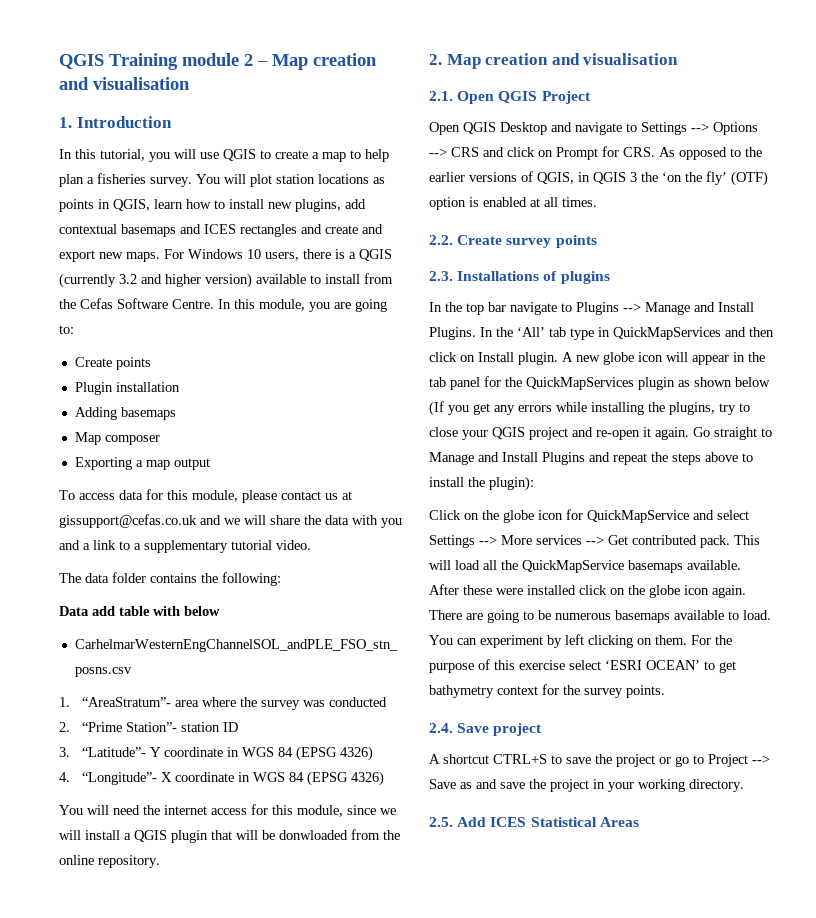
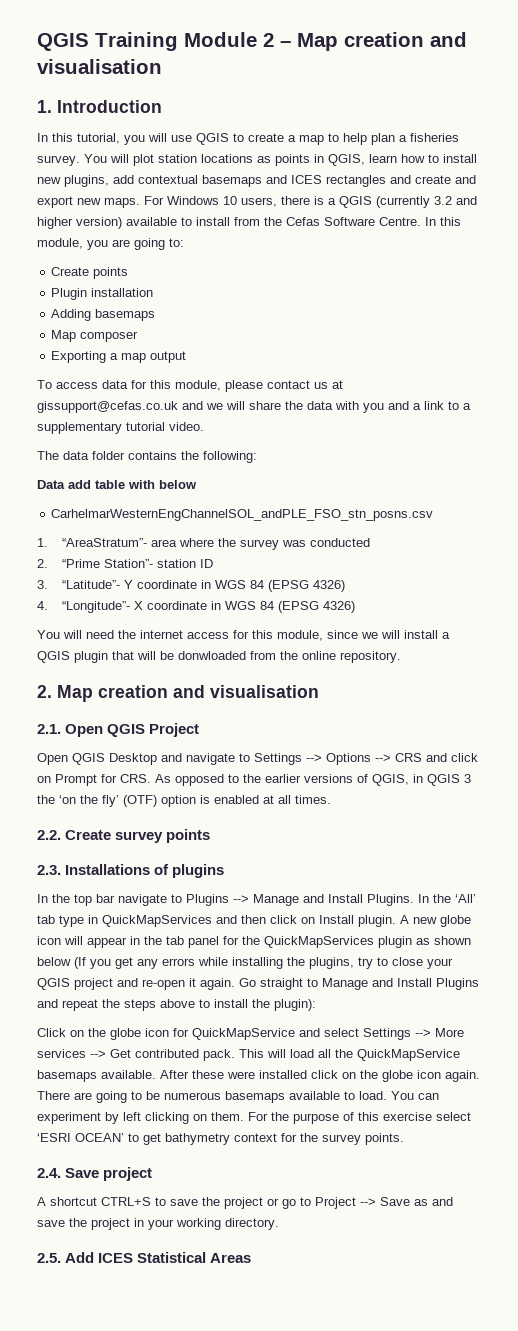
[182,53,239,66] module -> [184,32,257,47] Module

